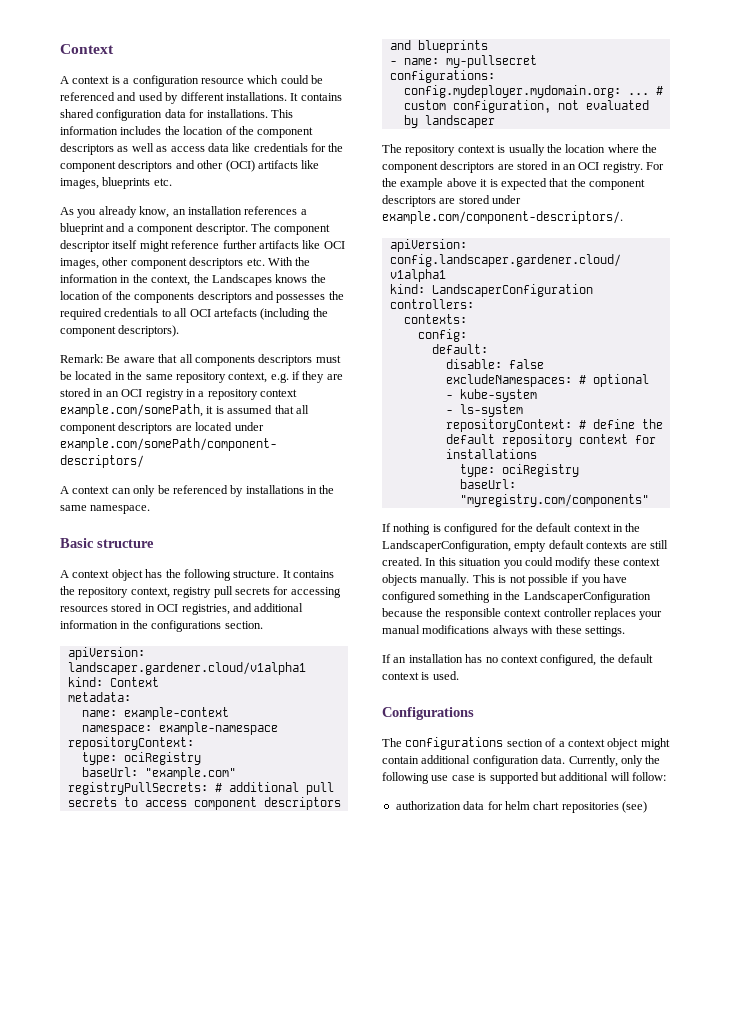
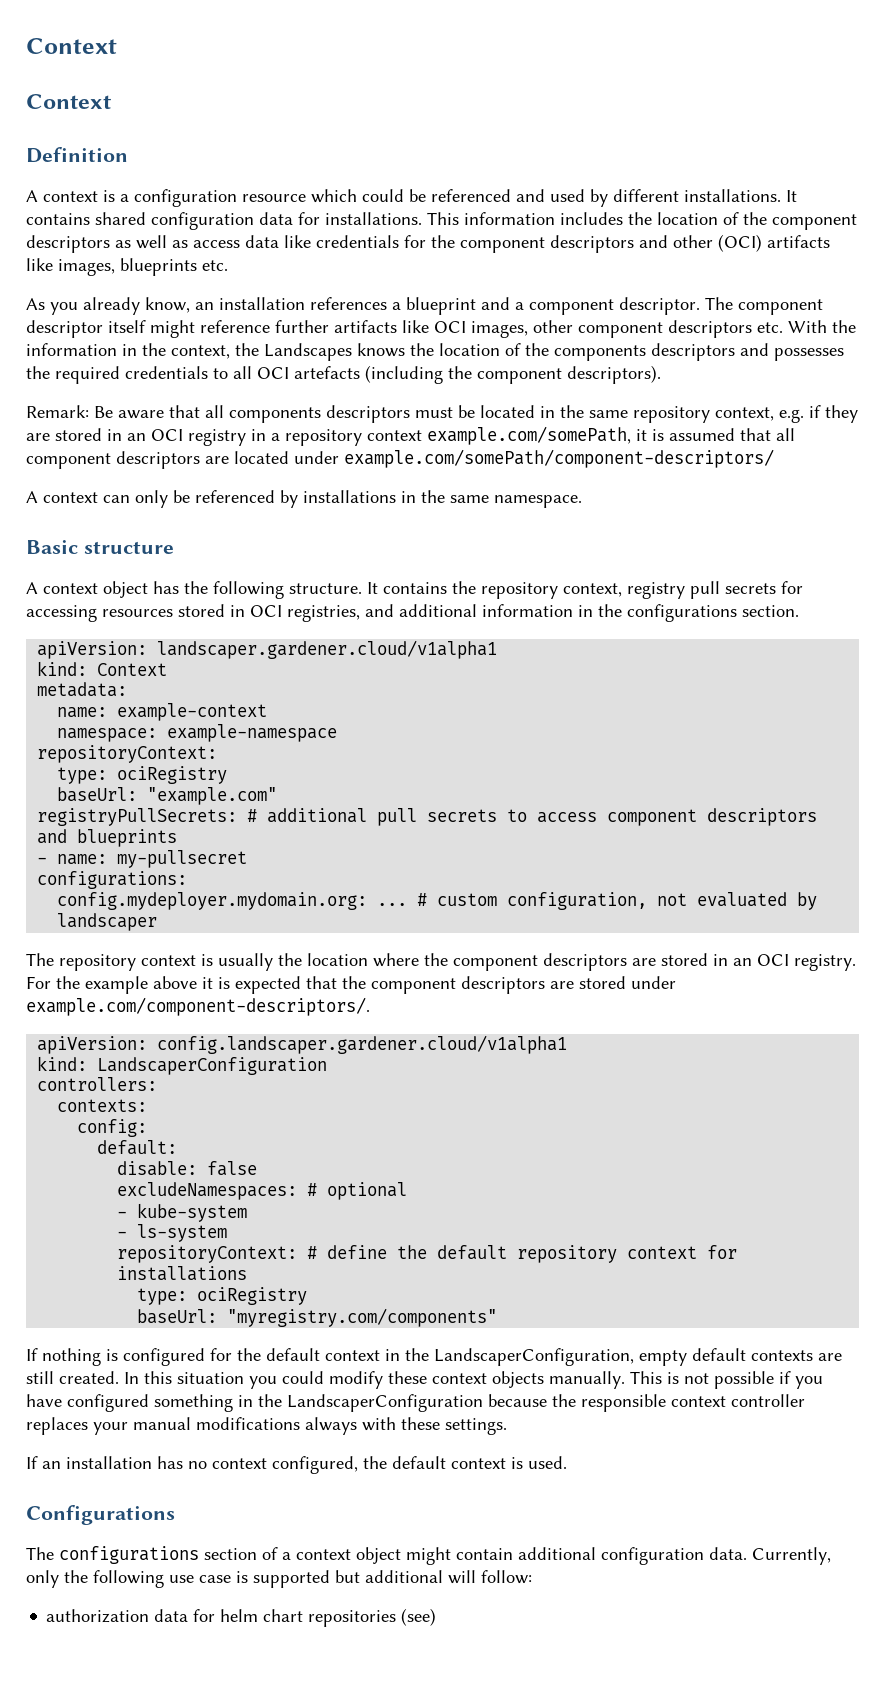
[60,44,114,54] Context -> [26,38,117,54] [26,94,111,109] [26,147,128,163] Context // Context // Definition

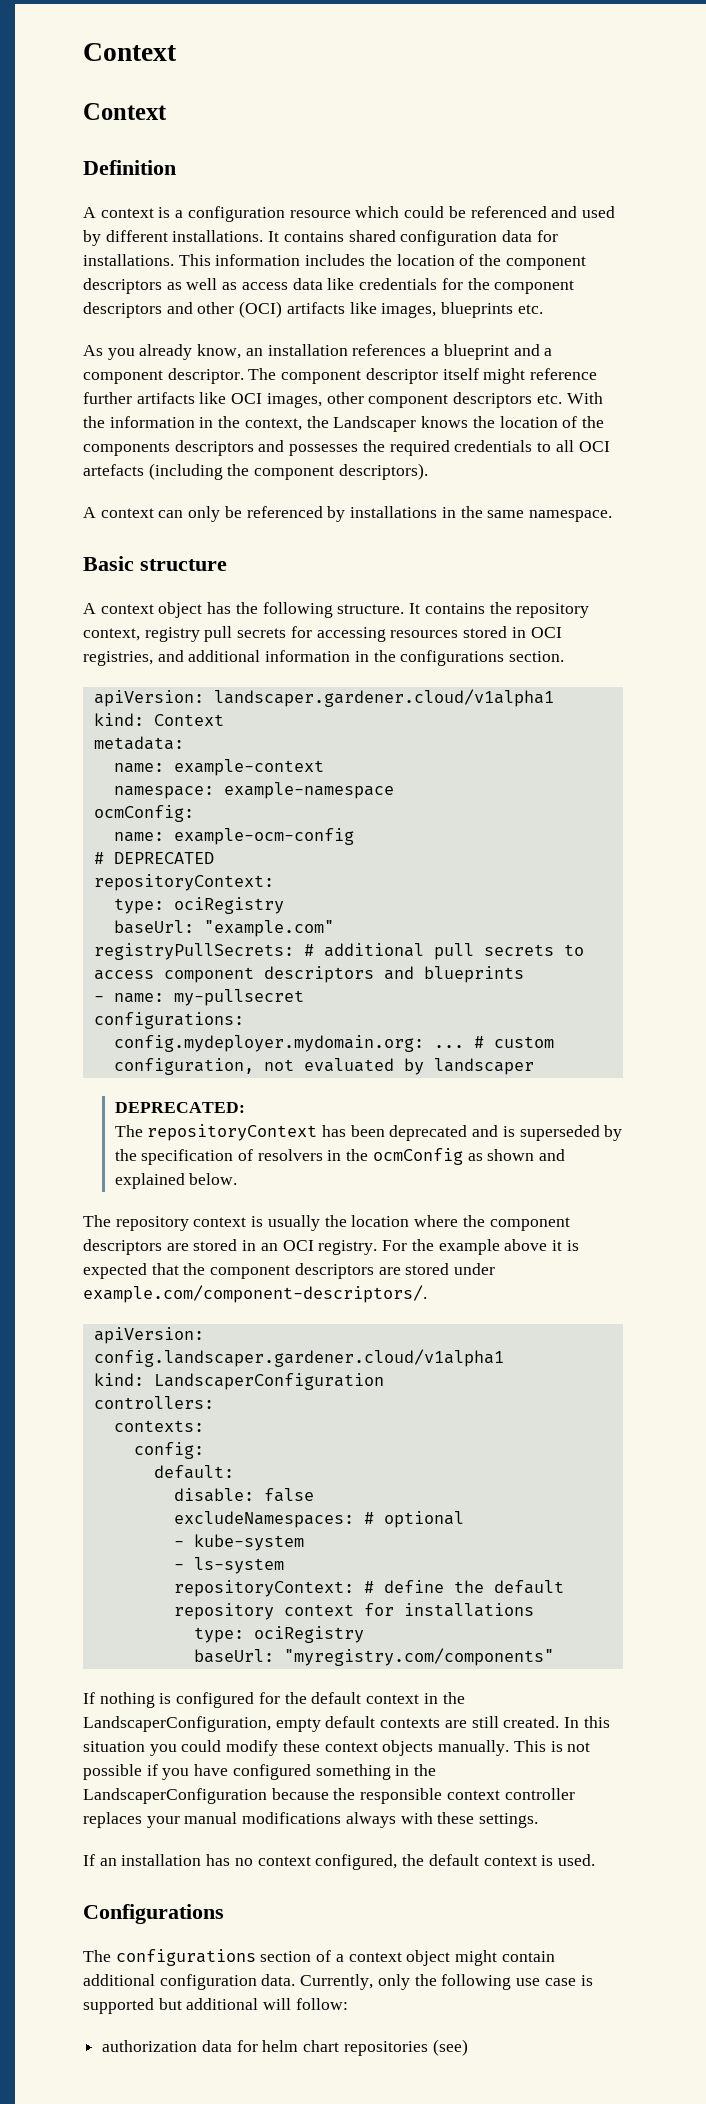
[264,343,352,361] Landscapes -> [333,416,417,432] Landscaper
[26,405,858,423] [26,426,795,446] [26,449,774,469] // Remark: Be aware that all components descriptors must be located in the same repository context, e.g. if they are stored in an OCI registry in a repository context example.com/somePath, it is assumed that all component descriptors are located under example.com/somePath/component-descriptors/ -> (428, 471) none
(338, 733) none -> [93,805,194,822] [113,828,354,845] [93,852,214,864] // ocmConfig: // name: example-ocm-config // # DEPRECATED
(158, 922) none -> [114,1102,245,1113] [114,1124,623,1141] [114,1148,566,1165] [114,1173,238,1189] // DEPRECATED: // The repositoryContext has been deprecated and is superseded by the specification of resolvers in the ocmConfig as shown and explained below.

